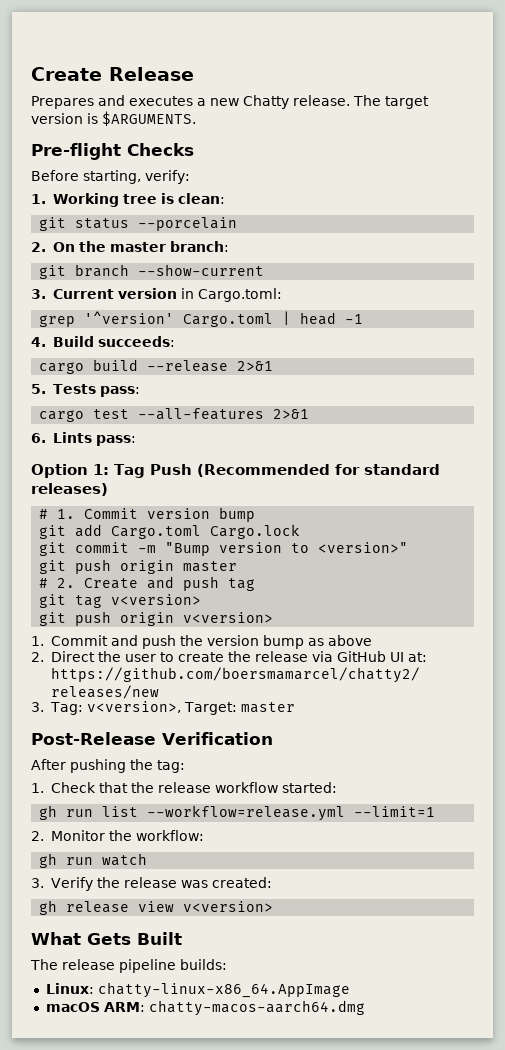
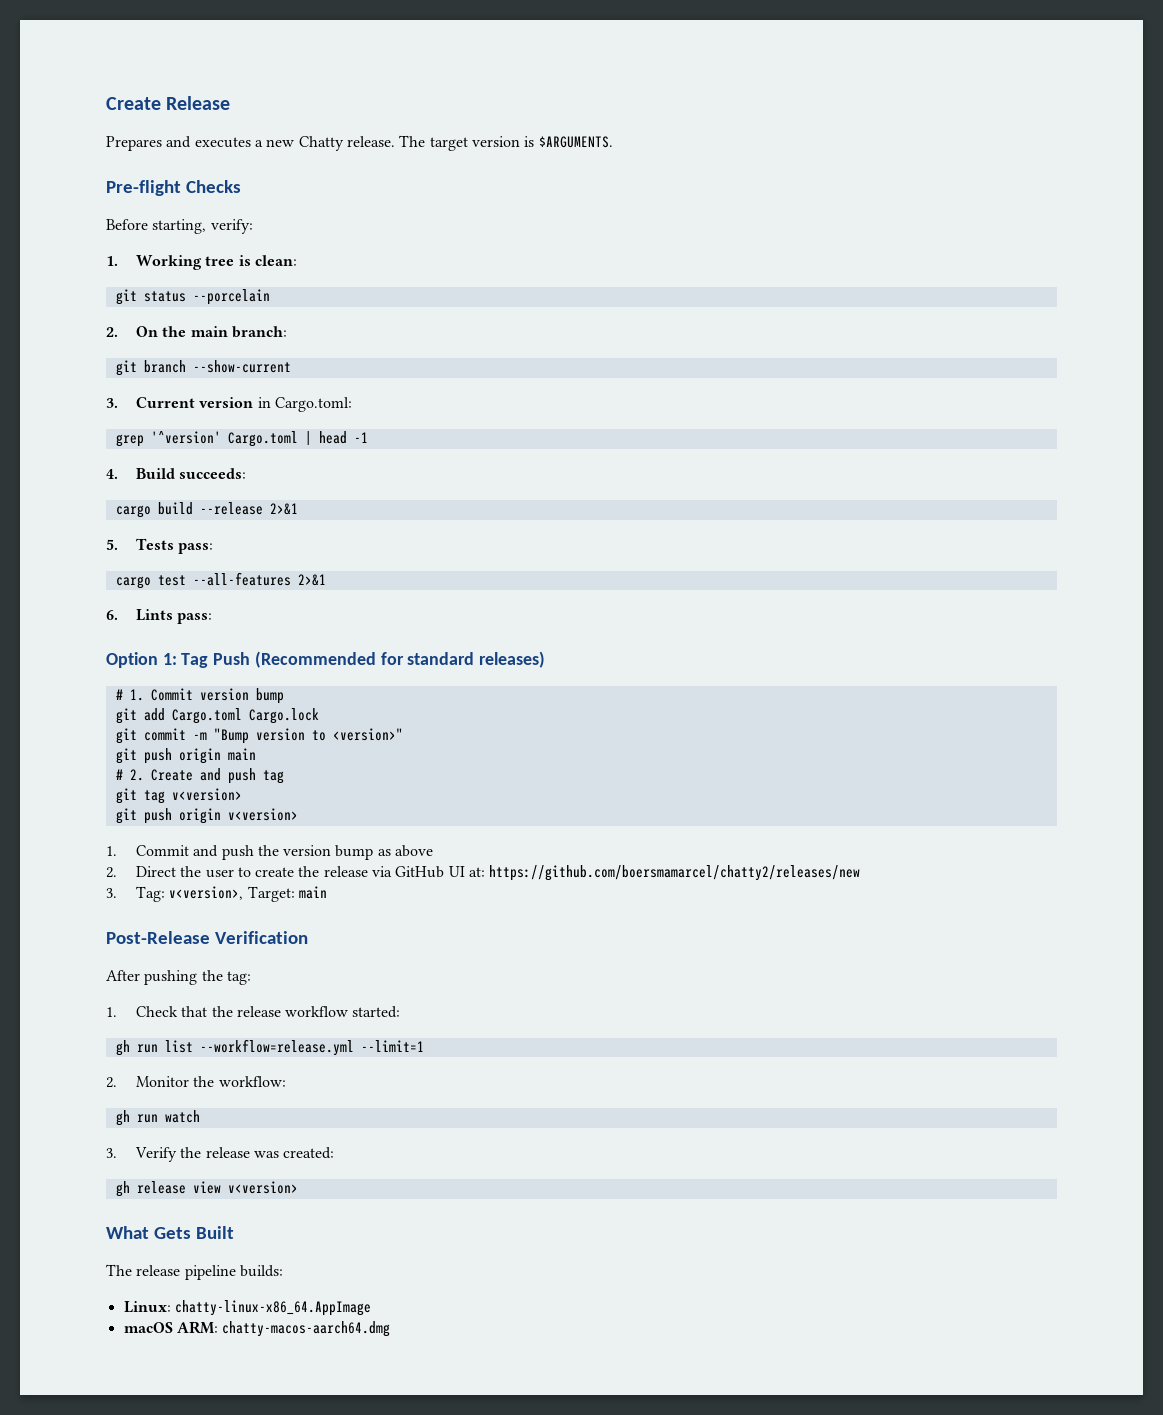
[109,242,166,252] master -> [190,326,228,337] main
[183,561,238,572] master -> [227,748,256,761] main
[240,702,295,713] master -> [298,886,327,899] main

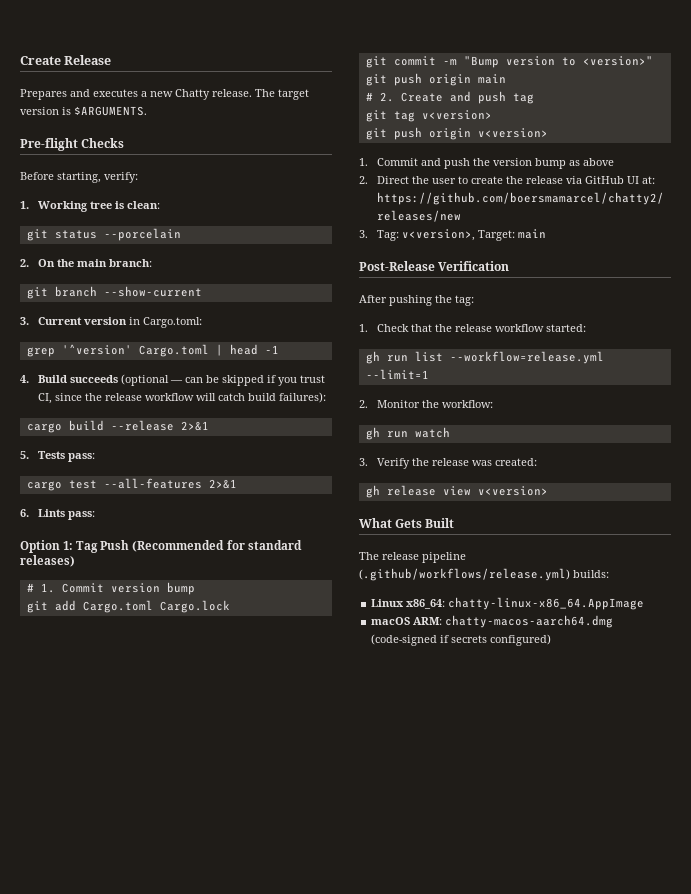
[179,468,247,479] succeeds: -> [69,374,325,386] [37,392,326,404] succeeds (optional — can be skipped if you trust CI, since the release workflow will catch build failures):
(236, 1272) none -> [359,568,570,581] (.github/workflows/release.yml)
[123,1301,171,1313] Linux: -> [371,599,446,609] Linux x86_64:
(391, 1329) none -> [371,634,552,646] (code-signed if secrets configured)

